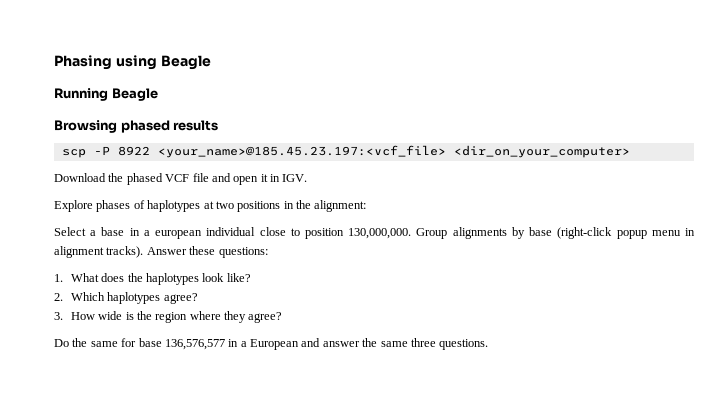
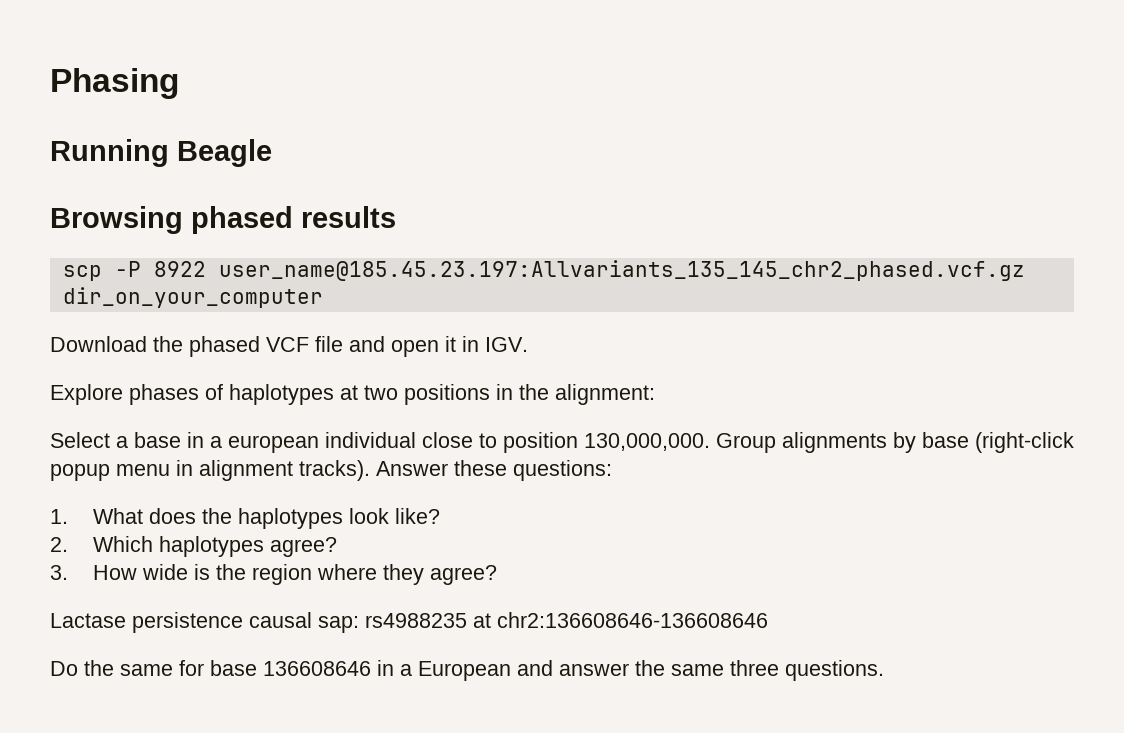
[115,55,211,70] using Beagle -> (179, 83) none
[157,145,630,158] <your_name>@185.45.23.197:<vcf_file> <dir_on_your_computer> -> [218,260,1025,281] [62,287,323,308] user_name@185.45.23.197:Allvariants_135_145_chr2_phased.vcf.gz dir_on_your_computer
(283, 317) none -> [50,612,768,633] // Lactase persistence causal sap: rs4988235 at chr2:136608646-136608646
[164,339,225,350] 136,576,577 -> [263,661,371,676] 136608646

